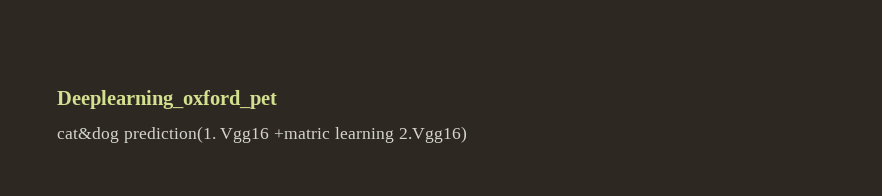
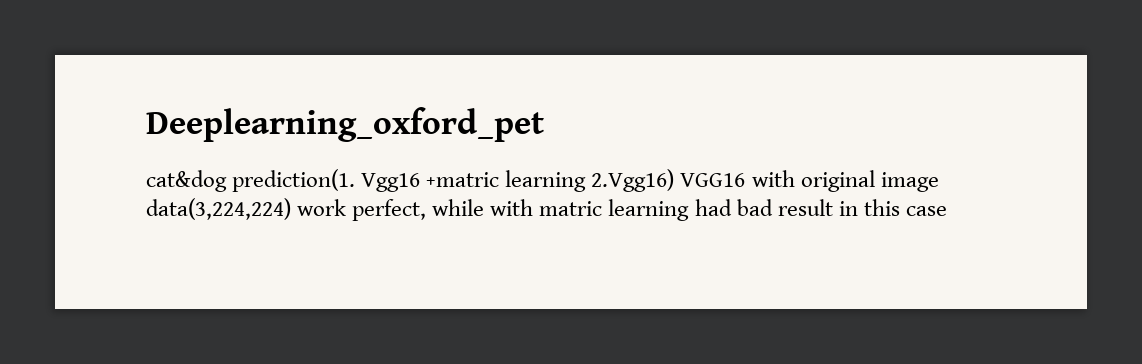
(467, 134) none -> [680,170,939,192] [146,198,947,221] VGG16 with original image data(3,224,224) work perfect, while with matric learning had bad result in this case

